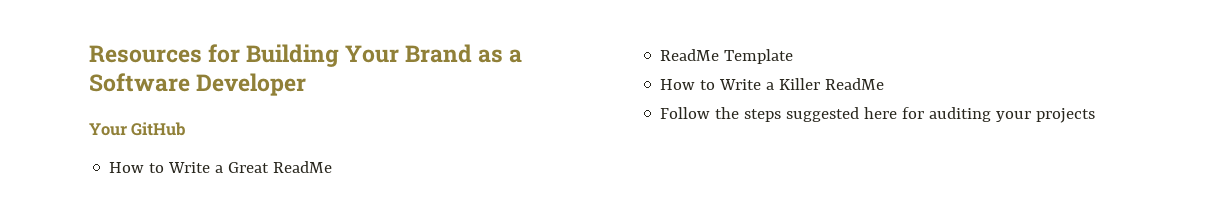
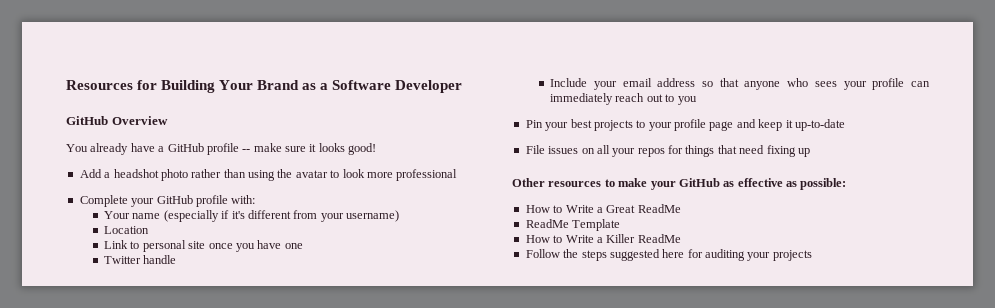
[89,122,187,136] Your GitHub -> [66,116,168,125] [66,143,377,155] [79,169,458,181] [79,195,256,207] [104,210,400,222] [104,226,150,234] [104,240,303,252] [104,255,177,264] [550,78,930,90] [550,93,697,105] [525,119,845,131] [525,145,810,157] [512,178,847,190] GitHub Overview // You already have a GitHub profile -- make sure it looks good! // Add a headshot photo rather than using the avatar to look more professional // Complete your GitHub profile with: // Your name (especially if it's different from your username) // Location // Link to personal site once you have one // Twitter handle // Include your email address so that anyone who sees your profile can immediately reach out to you // Pin your best projects to your profile page and keep it up-to-date // File issues on all your repos for things that need fixing up // Other resources to make your GitHub as effective as possible:

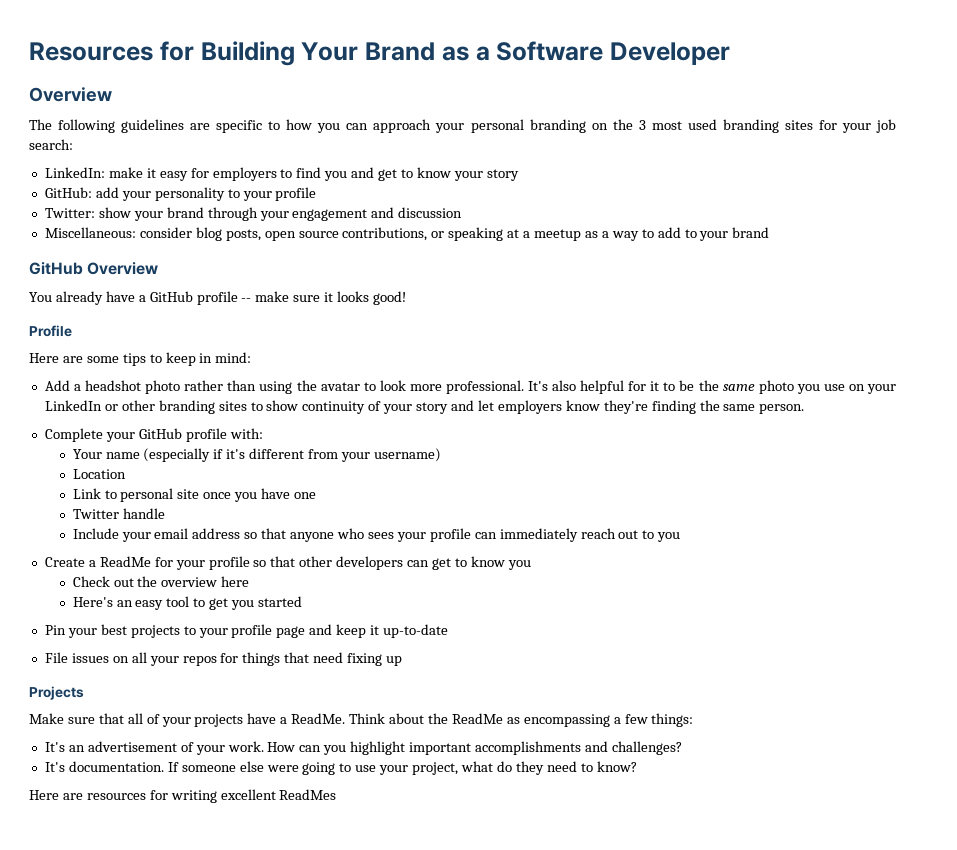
(463, 86) none -> [29,87,112,102] [29,119,896,133] [29,139,73,150] [44,167,519,181] [44,187,317,201] [44,207,463,221] [44,227,770,241] // Overview // The following guidelines are specific to how you can approach your personal branding on the 3 most used branding sites for your job search: // LinkedIn: make it easy for employers to find you and get to know your story // GitHub: add your personality to your profile // Twitter: show your brand through your engagement and discussion // Miscellaneous: consider blog posts, open source contributions, or speaking at a meetup as a way to add to your brand
(377, 149) none -> [29,325,72,337] [29,352,252,366] // Profile // Here are some tips to keep in mind:
[396,169,458,181] professional -> [445,380,896,394] [44,400,805,414] professional. It's also helpful for it to be the same photo you use on your LinkedIn or other branding sites to show continuity of your story and let employers know they're finding the same person.
(697, 100) none -> [44,556,531,570] [72,576,250,587] [72,596,303,610] // Create a ReadMe for your profile so that other developers can get to know you // Check out the overview here // Here's an easy tool to get you started
[512,178,847,190] [525,204,681,213] [525,219,621,231] [525,234,681,243] [525,249,812,261] Other resources to make your GitHub as effective as possible: // How to Write a Great ReadMe // ReadMe Template // How to Write a Killer ReadMe // Follow the steps suggested here for auditing your projects -> [29,686,84,700] [29,713,694,727] [44,741,682,755] [44,761,637,775] [29,789,337,803] Projects // Make sure that all of your projects have a ReadMe. Think about the ReadMe as encompassing a few things: // It's an advertisement of your work. How can you highlight important accomplishments and challenges? // It's documentation. If someone else were going to use your project, what do they need to know? // Here are resources for writing excellent ReadMes

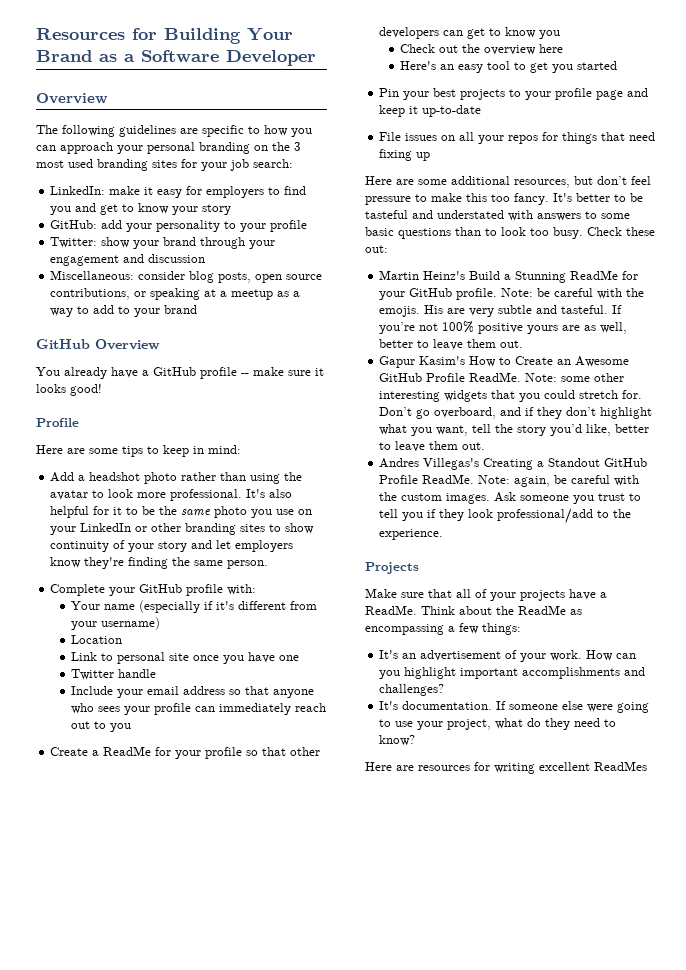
(403, 661) none -> [365,176,651,188] [365,193,643,205] [365,210,630,221] [365,227,655,239] [365,245,388,253] [379,270,639,283] [379,288,645,300] [379,305,623,317] [379,321,628,334] [379,339,524,350] [379,356,630,368] [379,372,625,382] [379,390,643,402] [379,407,653,419] [379,424,650,436] [379,441,486,452] [379,458,648,470] [379,474,640,487] [379,492,642,504] [379,508,632,524] [379,529,444,540] // Here are some additional resources, but don’t feel pressure to make this too fancy. It's better to be tasteful and understated with answers to some basic questions than to look too busy. Check these out: // Martin Heinz's Build a Stunning ReadMe for your GitHub profile. Note: be careful with the emojis. His are very subtle and tasteful. If you’re not 100% positive yours are as well, better to leave them out. // Gapur Kasim's How to Create an Awesome GitHub Profile ReadMe. Note: some other interesting widgets that you could stretch for. Don’t go overboard, and if they don’t highlight what you want, tell the story you’d like, better to leave them out. // Andres Villegas's Creating a Standout GitHub Profile ReadMe. Note: again, be careful with the custom images. Ask someone you trust to tell you if they look professional/add to the experience.

